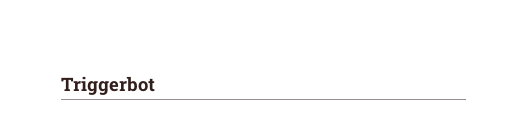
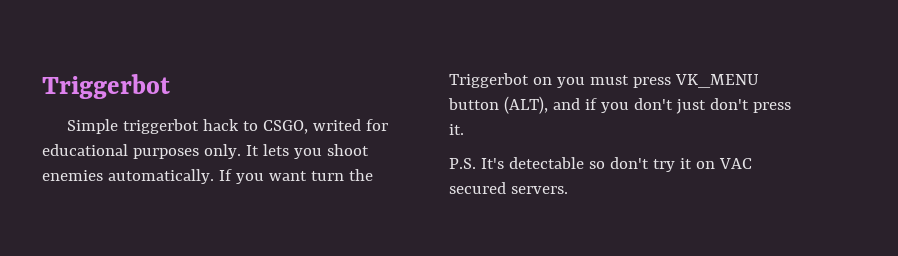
[61,76,155,95] Triggerbot -> [42,74,170,99] [67,119,389,134] [42,144,369,159] [42,169,373,184] [449,73,759,88] [448,96,791,114] [449,124,464,135] [449,157,752,172] [449,182,568,194] Triggerbot // Simple triggerbot hack to CSGO, writed for educational purposes only. It lets you shoot enemies automatically. If you want turn the Triggerbot on you must press VK_MENU button (ALT), and if you don't just don't press it. // P.S. It's detectable so don't try it on VAC secured servers.

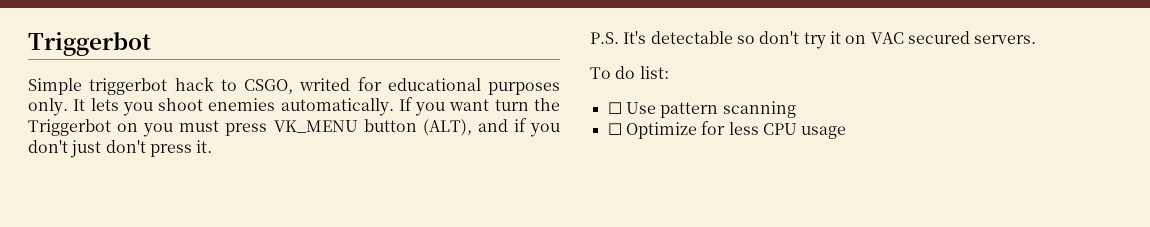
(568, 190) none -> [590,66,669,79] [607,101,796,118] [607,121,847,139] // To do list: // ☐ Use pattern scanning // ☐ Optimize for less CPU usage

